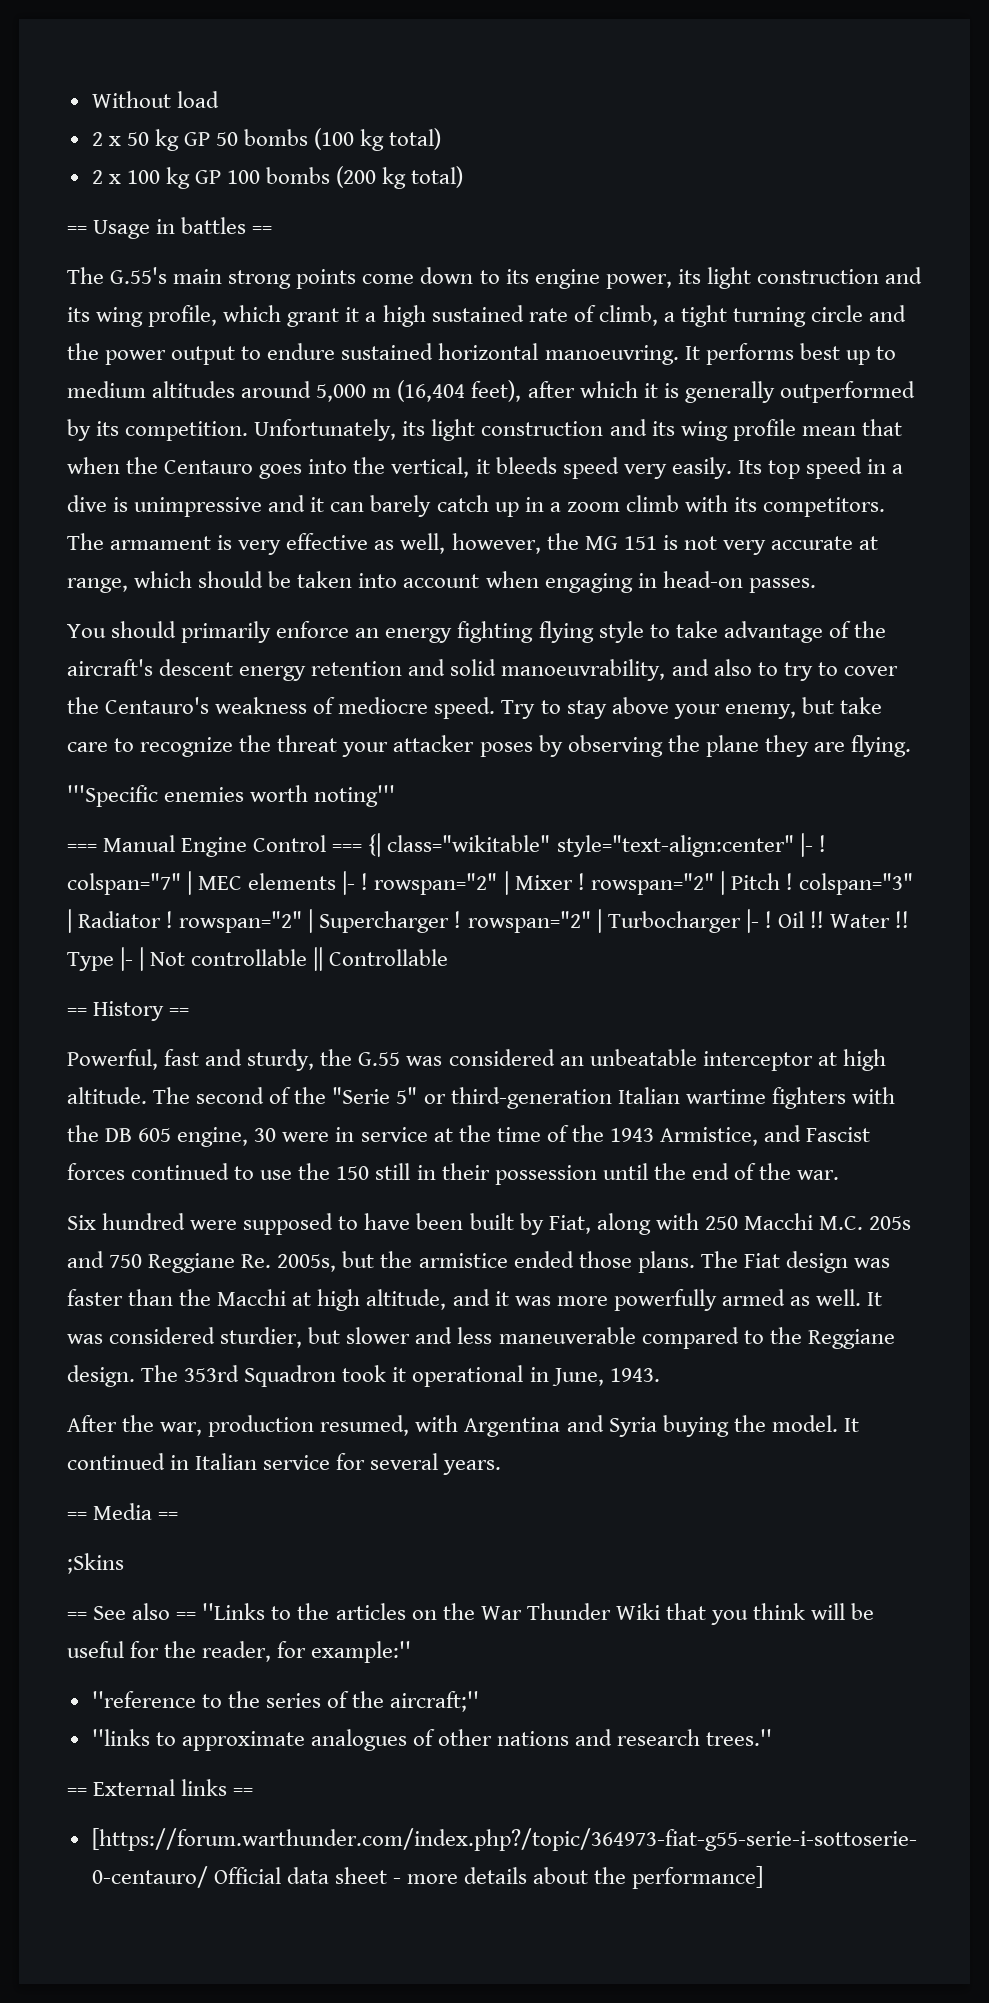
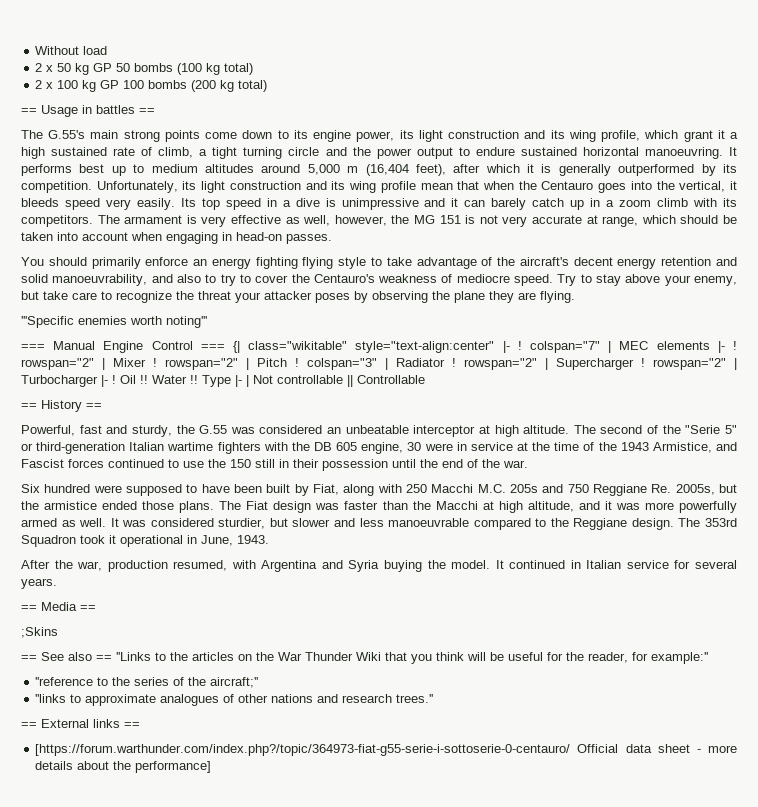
[159,659,234,676] descent -> [573,257,613,266] decent
[498,1327,636,1344] maneuverable -> [388,518,470,527] manoeuvrable

